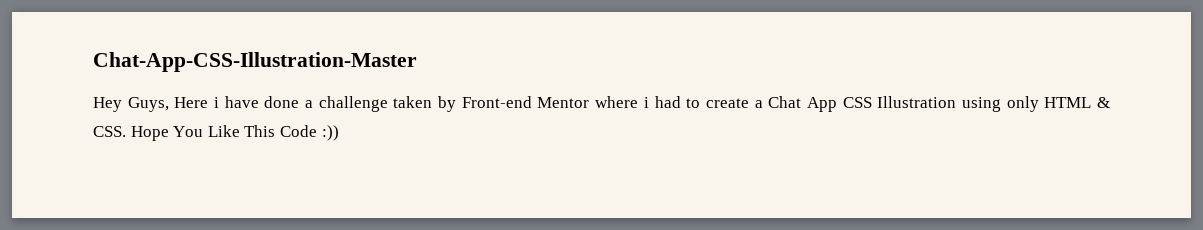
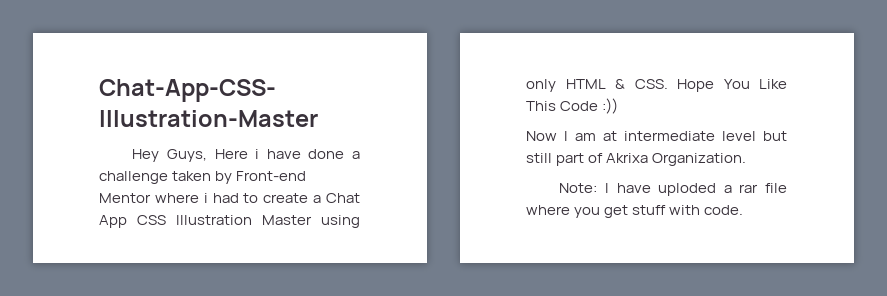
(957, 102) none -> [262,215,312,225] Master
(339, 133) none -> [526,131,787,141] [526,153,747,166] [559,183,787,196] [526,205,744,218] // Now I am at intermediate level but still part of Akrixa Organization. // Note: I have uploded a rar file where you get stuff with code.

